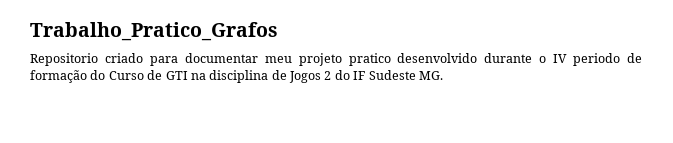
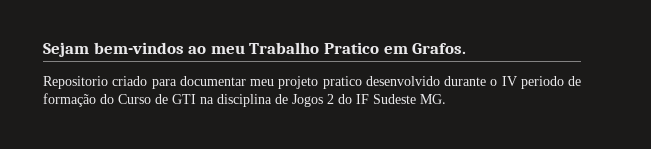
[30,22,278,41] Trabalho_Pratico_Grafos -> [43,42,467,57] Sejam bem-vindos ao meu Trabalho Pratico em Grafos.

